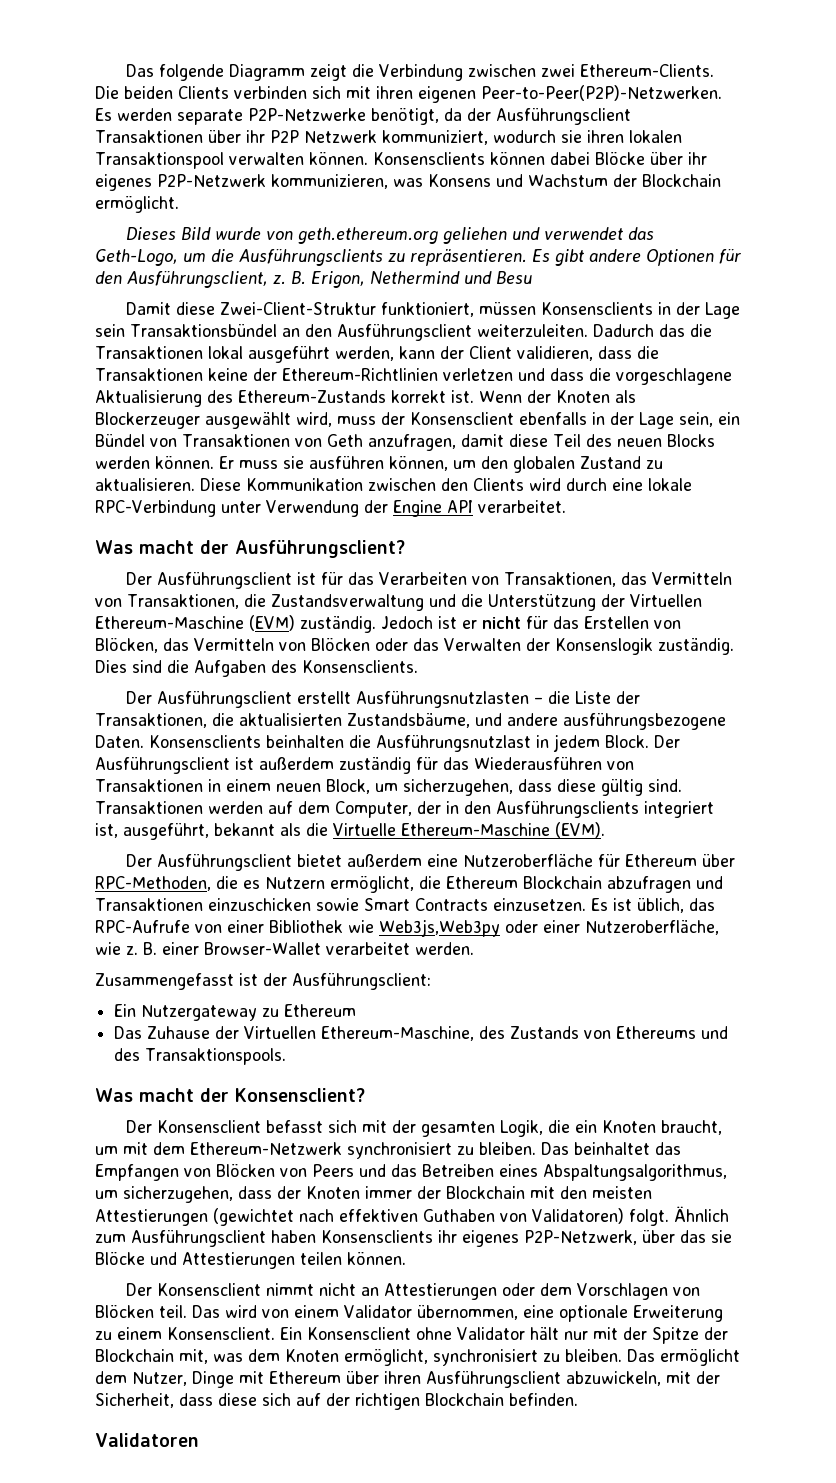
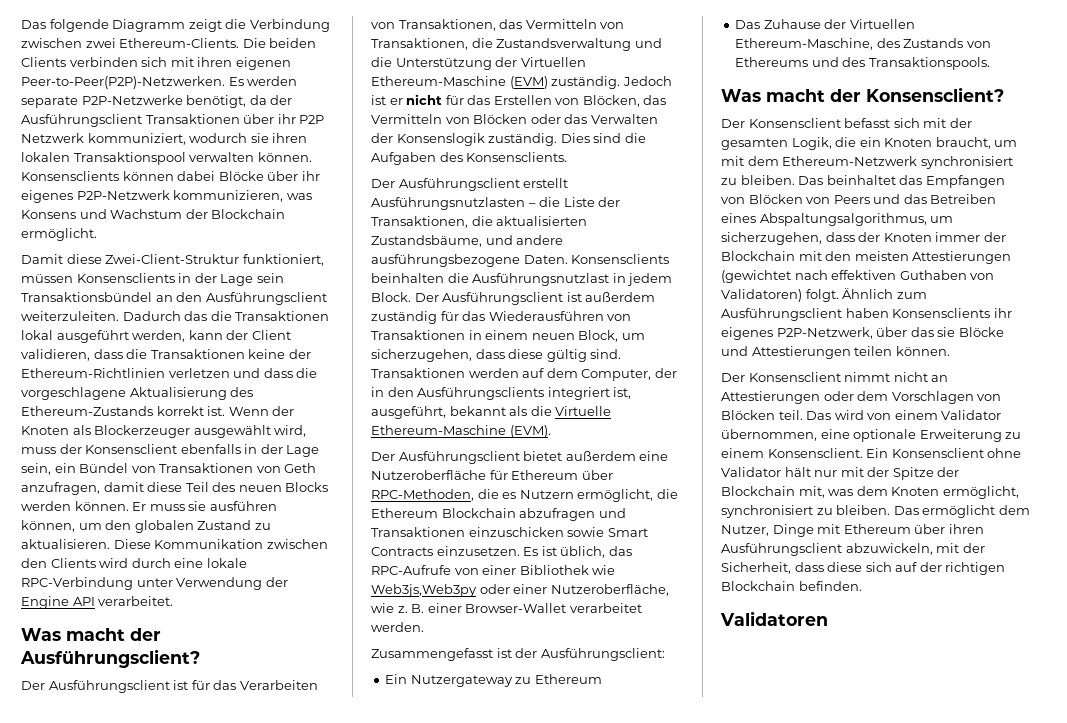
[125,227,654,244] [95,248,741,266] [95,271,532,288] // Dieses Bild wurde von geth.ethereum.org geliehen und verwendet das Geth-Logo, um die Ausführungsclients zu repräsentieren. Es gibt andere Optionen für den Ausführungsclient, z. B. Erigon, Nethermind und Besu -> (97, 234) none

